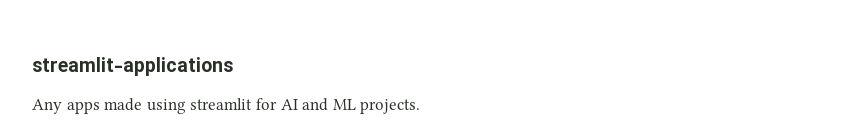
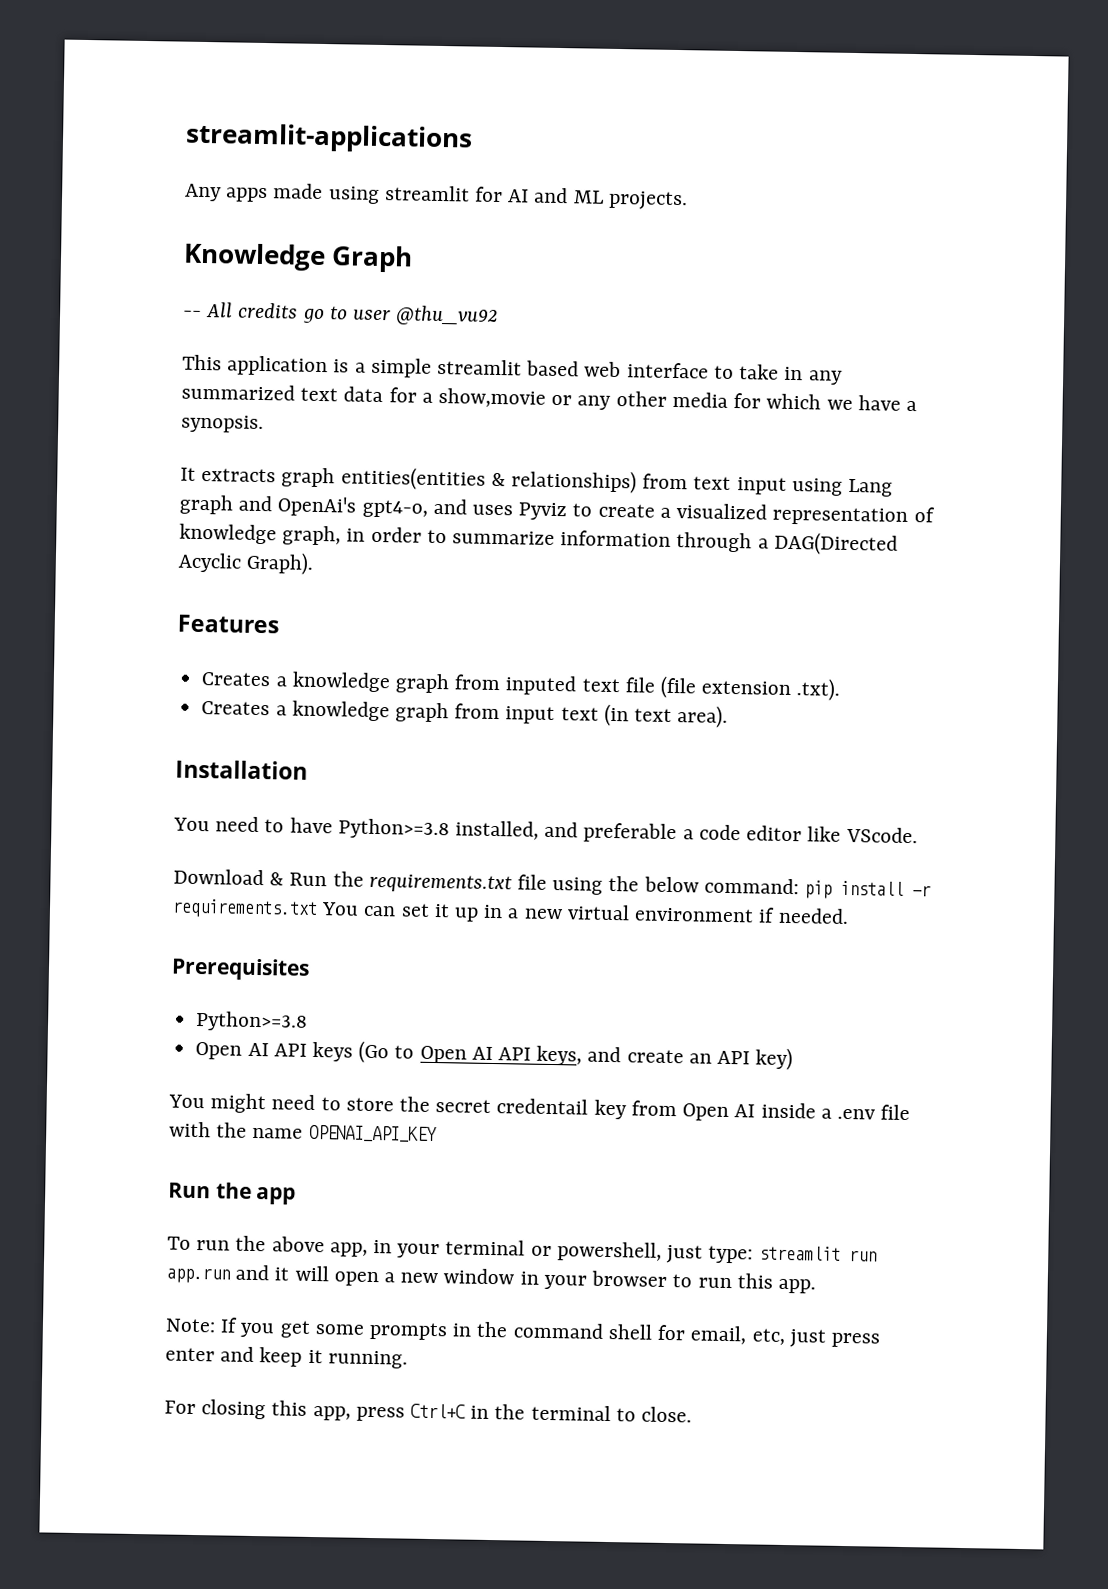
(421, 106) none -> [183,242,414,273] [183,302,499,326] [182,354,843,385] [181,383,917,412] [181,414,264,434] [180,466,894,497] [179,494,935,526] [179,523,898,556] [178,551,315,575] [177,614,279,634] [201,671,841,701] [201,700,729,728] [175,759,308,780] [173,816,918,844] [173,868,932,899] [172,898,849,924] [171,957,310,981] [195,1010,309,1032] [195,1040,794,1071] [168,1093,911,1122] [169,1121,437,1144] [168,1182,297,1205] [167,1235,877,1264] [166,1264,816,1294] [165,1317,880,1348] [165,1346,408,1369] [164,1399,693,1423] // Knowledge Graph // -- All credits go to user @thu_vu92 // This application is a simple streamlit based web interface to take in any summarized text data for a show,movie or any other media for which we have a synopsis. // It extracts graph entities(entities & relationships) from text input using Lang graph and OpenAi's gpt4-o, and uses Pyviz to create a visualized representation of knowledge graph, in order to summarize information through a DAG(Directed Acyclic Graph). // Features // Creates a knowledge graph from inputed text file (file extension .txt). // Creates a knowledge graph from input text (in text area). // Installation // You need to have Python>=3.8 installed, and preferable a code editor like VScode. // Download & Run the requirements.txt file using the below command: pip install -r requirements.txt You can set it up in a new virtual environment if needed. // Prerequisites // Python>=3.8 // Open AI API keys (Go to Open AI API keys, and create an API key) // You might need to store the secret credentail key from Open AI inside a .env file with the name OPENAI_API_KEY // Run the app // To run the above app, in your terminal or powershell, just type: streamlit run app.run and it will open a new window in your browser to run this app. // Note: If you get some prompts in the command shell for email, etc, just press enter and keep it running. // For closing this app, press Ctrl+C in the terminal to close.

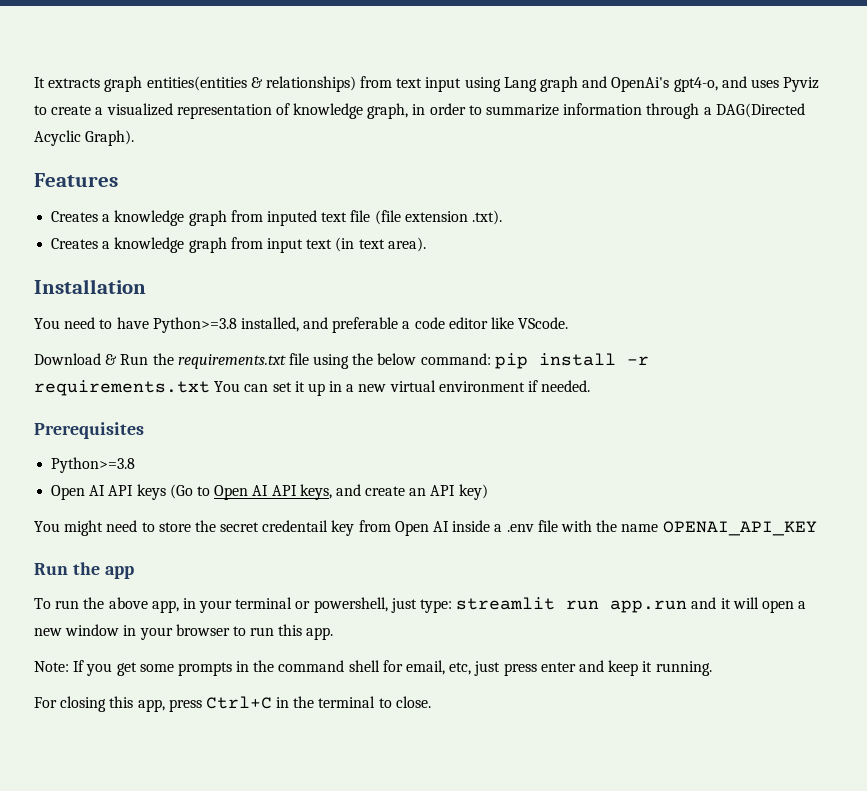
[185,122,473,154] [185,183,688,211] [183,242,414,273] [183,302,499,326] [182,354,843,385] [181,383,917,412] [181,414,264,434] streamlit-applications // Any apps made using streamlit for AI and ML projects. // Knowledge Graph // -- All credits go to user @thu_vu92 // This application is a simple streamlit based web interface to take in any summarized text data for a show,movie or any other media for which we have a synopsis. // -> (34, 82) none

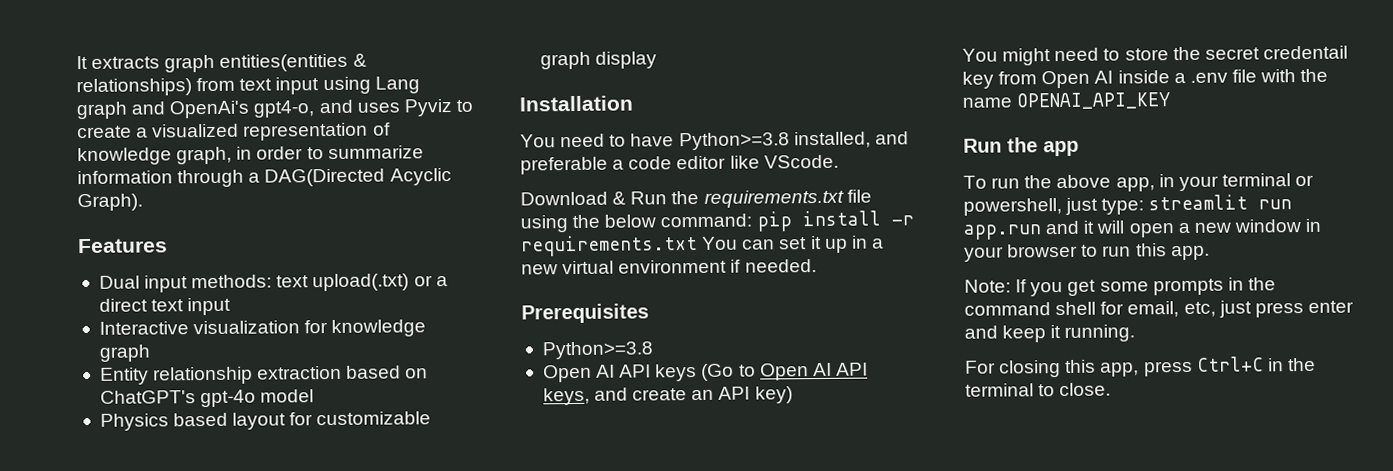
[51,210,502,226] [51,237,426,253] Creates a knowledge graph from inputed text file (file extension .txt). // Creates a knowledge graph from input text (in text area). -> [98,273,448,293] [98,297,232,316] [98,319,427,337] [98,344,151,362] [99,365,429,385] [99,389,315,408] [99,411,432,431] [539,51,658,70] Dual input methods: text upload(.txt) or a direct text input // Interactive visualization for knowledge graph // Entity relationship extraction based on ChatGPT's gpt-4o model // Physics based layout for customizable graph display

